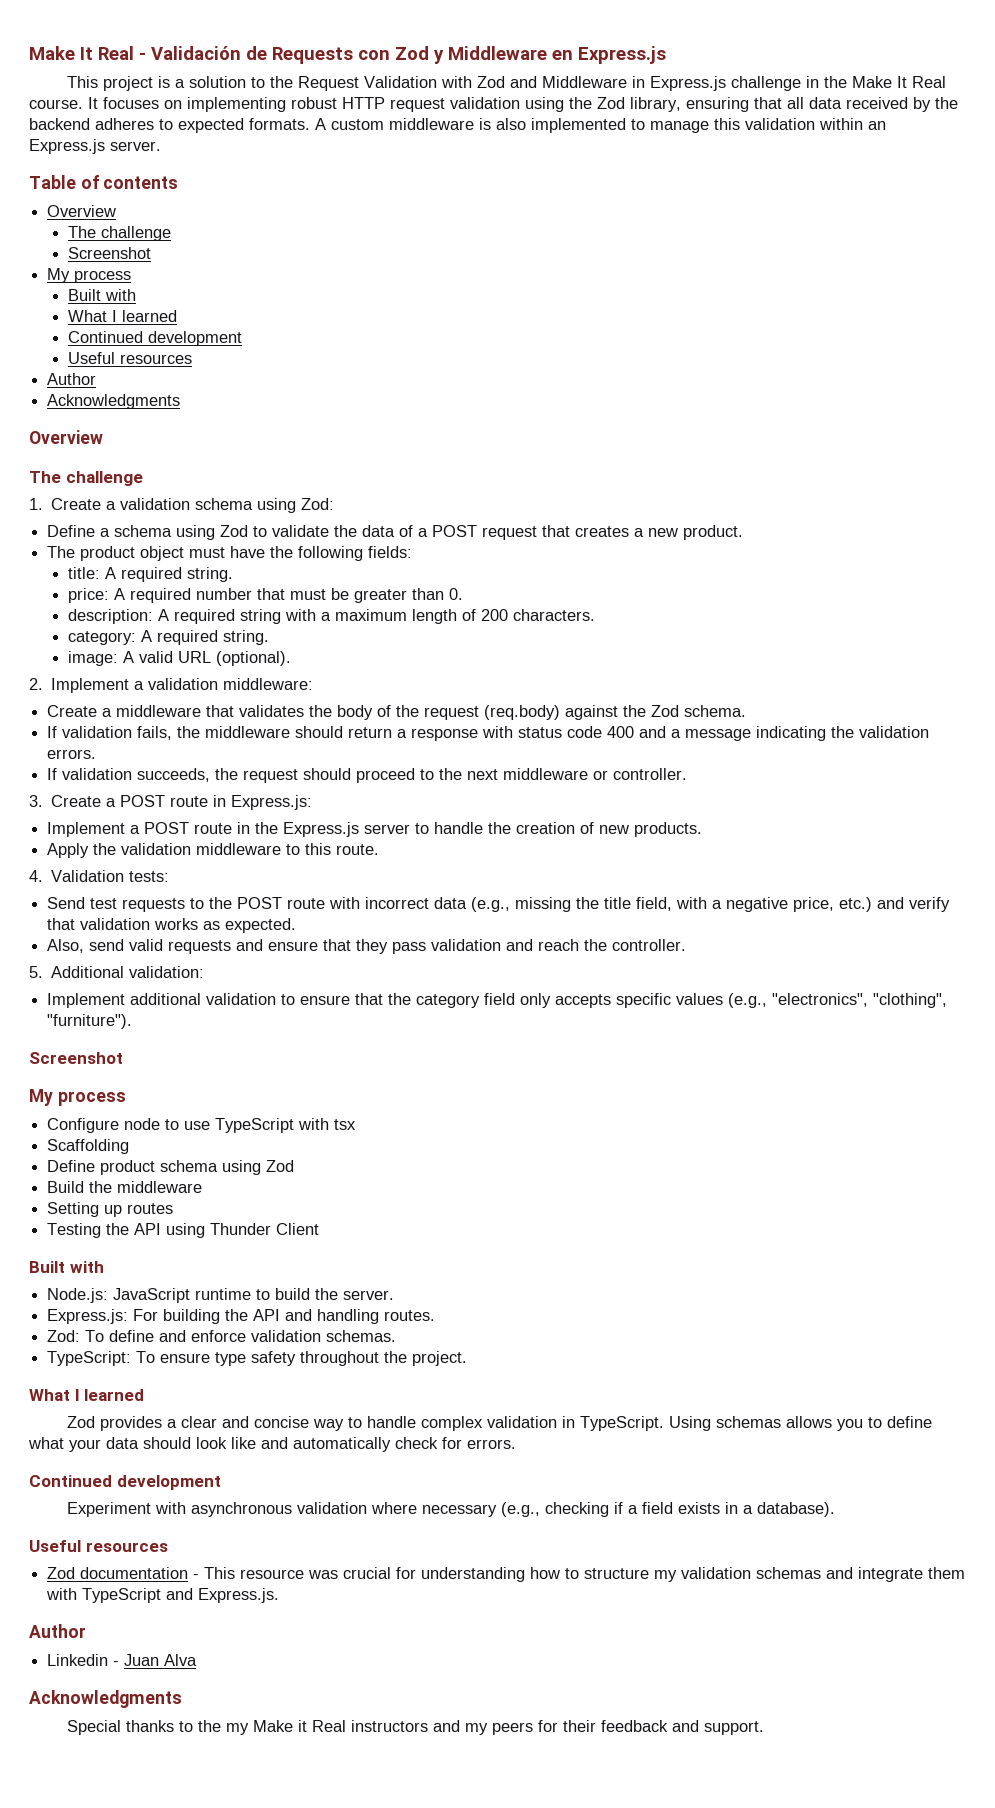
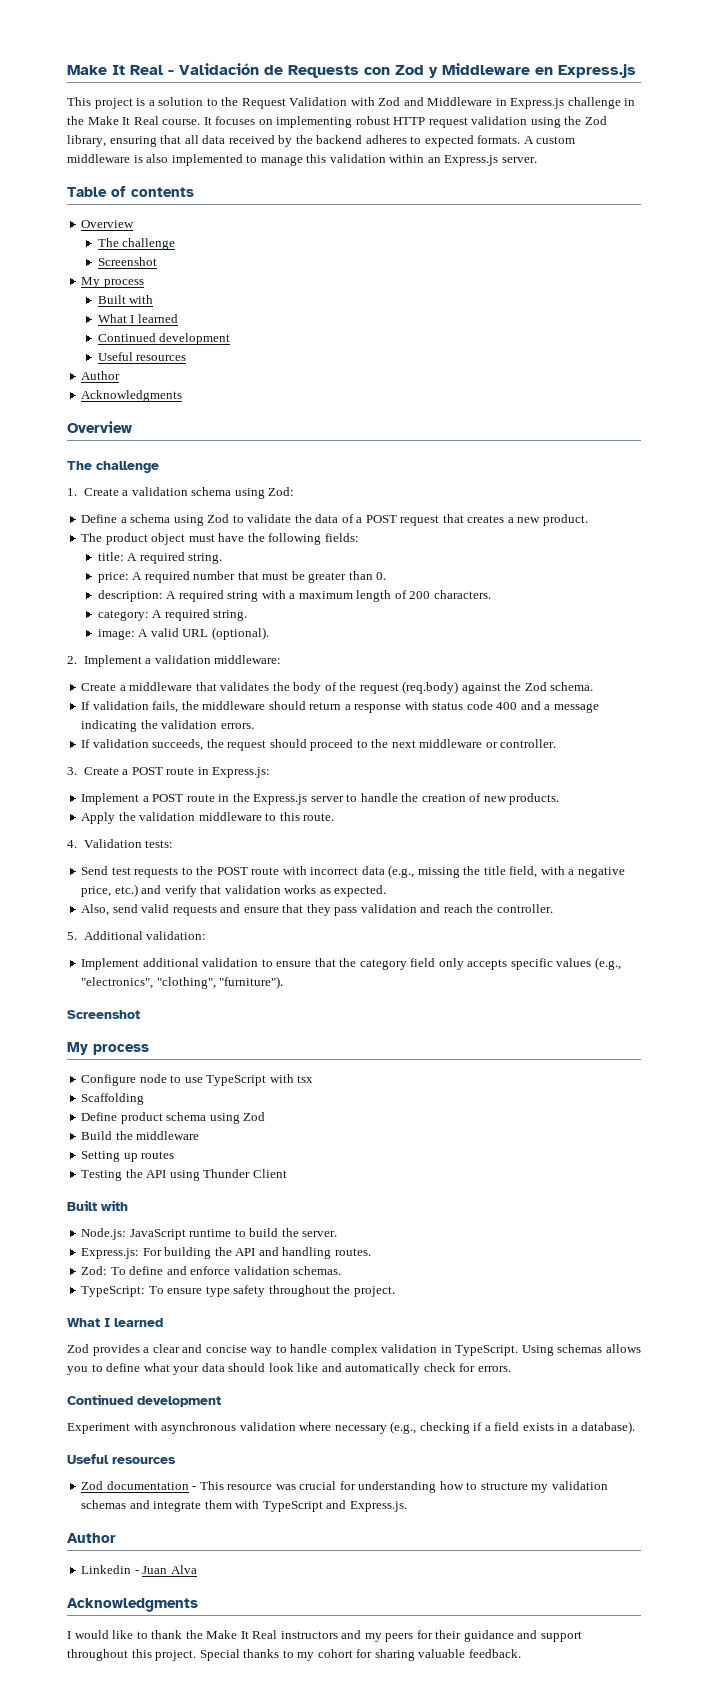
[66,1720,307,1735] Special thanks to the my Make it -> [67,1630,249,1639] I would like to thank the Make It
[600,1720,764,1735] feedback and support. -> [463,1630,582,1642] [67,1649,521,1661] guidance and support throughout this project. Special thanks to my cohort for sharing valuable feedback.

